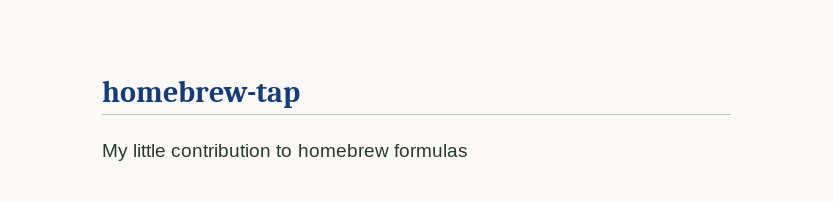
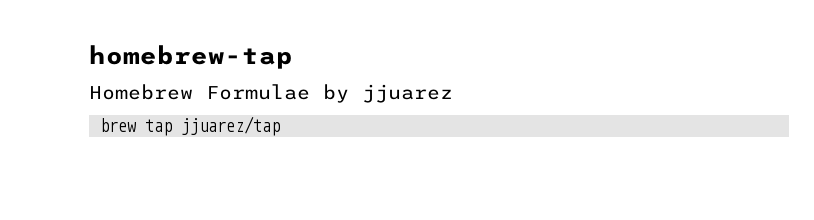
[102,144,468,161] My little contribution to homebrew formulas -> [89,84,453,103] [100,116,281,136] Homebrew Formulae by jjuarez // brew tap jjuarez/tap

